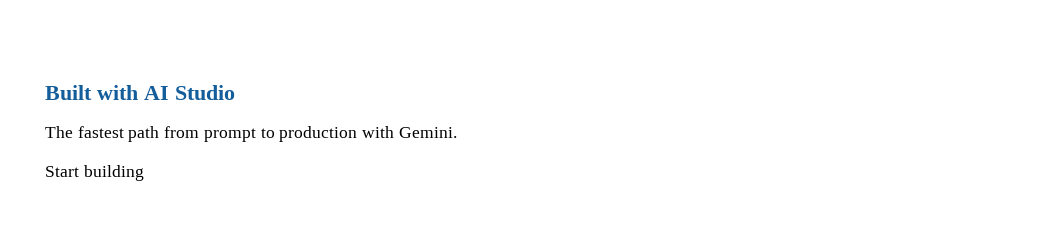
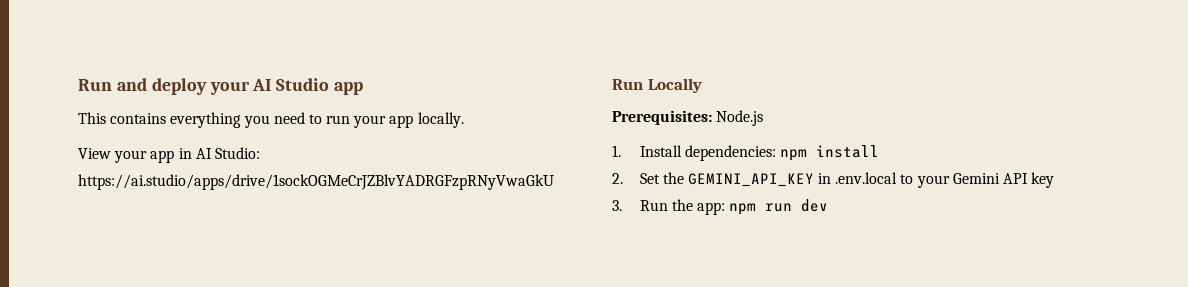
[45,85,235,100] [45,126,457,142] [45,165,144,181] Built with AI Studio // The fastest path from prompt to production with Gemini. // Start building -> [78,78,364,95] [78,112,464,128] [78,147,260,163] [78,174,554,190] [612,78,702,93] [612,110,764,126] [612,145,879,161] [612,172,1055,188] [612,199,829,215] Run and deploy your AI Studio app // This contains everything you need to run your app locally. // View your app in AI Studio: https://ai.studio/apps/drive/1sockOGMeCrJZBlvYADRGFzpRNyVwaGkU // Run Locally // Prerequisites: Node.js // 1. Install dependencies: npm install // 2. Set the GEMINI_API_KEY in .env.local to your Gemini API key // 3. Run the app: npm run dev

